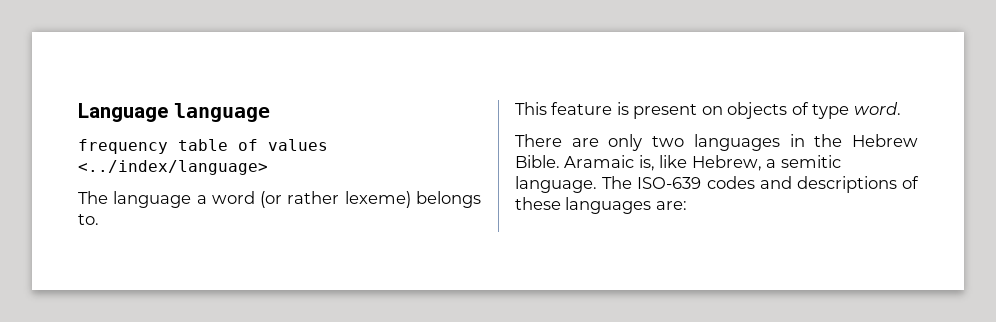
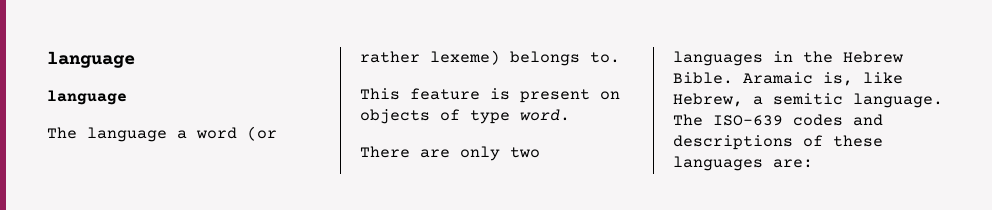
[78,103,270,122] [78,139,328,154] [78,160,268,175] Language language // frequency table of values <../index/language> -> [47,51,135,68] [47,90,127,105] language // language

